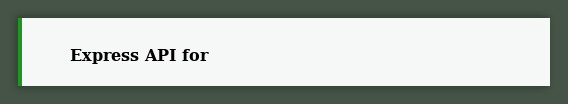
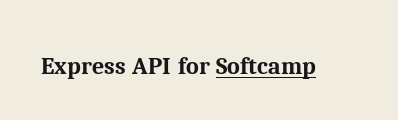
(209, 55) none -> [216,57,317,79] Softcamp

